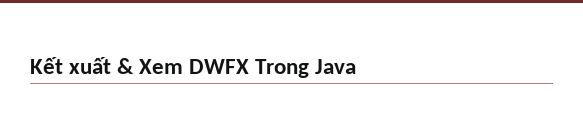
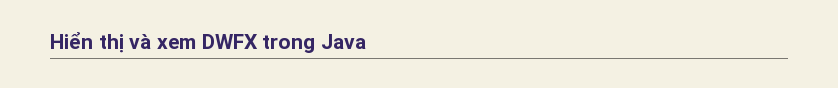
[30,57,310,78] Kết xuất & Xem DWFX Trong -> [50,32,316,53] Hiển thị và xem DWFX trong

